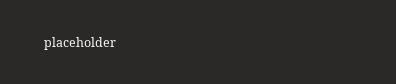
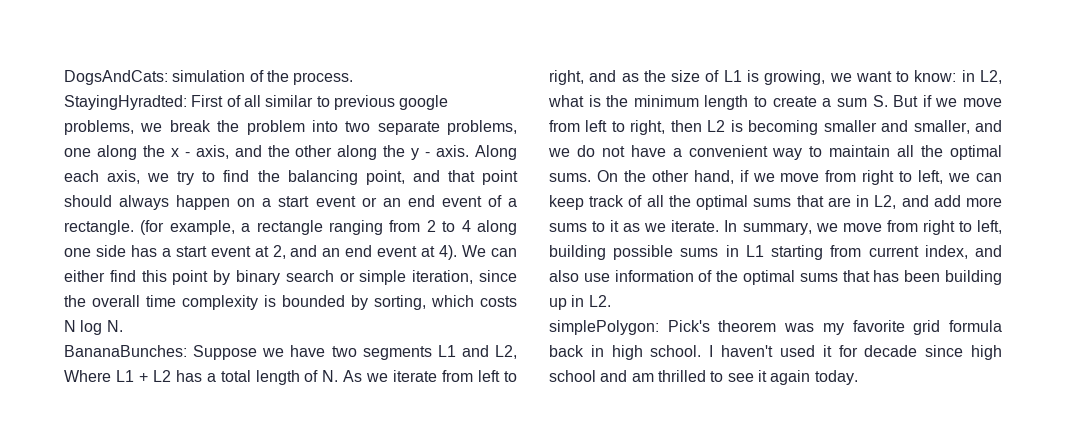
[44,37,116,50] placeholder -> [64,70,354,85] [64,95,449,110] [64,120,517,135] [64,145,517,160] [64,170,519,185] [64,195,517,210] [64,220,517,235] [64,245,517,260] [64,270,518,285] [64,295,517,310] [64,320,123,335] [64,345,517,360] [64,370,517,385] [549,70,1002,85] [548,95,1003,110] [549,120,1002,135] [548,145,1003,160] [549,170,1002,185] [549,195,1002,210] [549,220,1003,235] [549,245,1002,260] [549,270,1003,285] [549,295,611,310] [549,320,1002,335] [549,345,1002,360] [549,370,858,385] DogsAndCats: simulation of the process. // StayingHyradted: First of all similar to previous google problems, we break the problem into two separate problems, one along the x - axis, and the other along the y - axis. Along each axis, we try to find the balancing point, and that point should always happen on a start event or an end event of a rectangle. (for example, a rectangle ranging from 2 to 4 along one side has a start event at 2, and an end event at 4). We can either find this point by binary search or simple iteration, since the overall time complexity is bounded by sorting, which costs N log N. // BananaBunches: Suppose we have two segments L1 and L2, Where L1 + L2 has a total length of N. As we iterate from left to right, and as the size of L1 is growing, we want to know: in L2, what is the minimum length to create a sum S. But if we move from left to right, then L2 is becoming smaller and smaller, and we do not have a convenient way to maintain all the optimal sums. On the other hand, if we move from right to left, we can keep track of all the optimal sums that are in L2, and add more sums to it as we iterate. In summary, we move from right to left, building possible sums in L1 starting from current index, and also use information of the optimal sums that has been building up in L2. // simplePolygon: Pick's theorem was my favorite grid formula back in high school. I haven't used it for decade since high school and am thrilled to see it again today.

